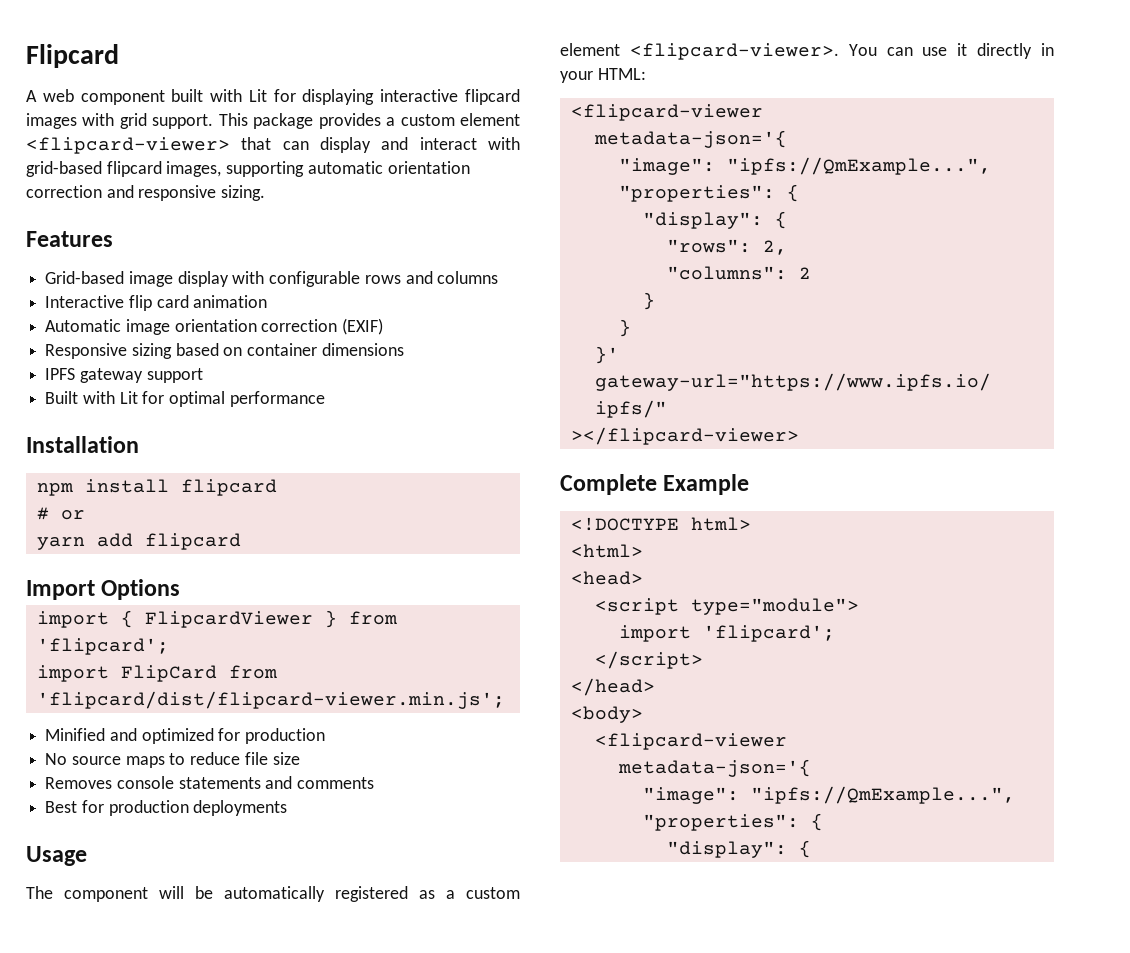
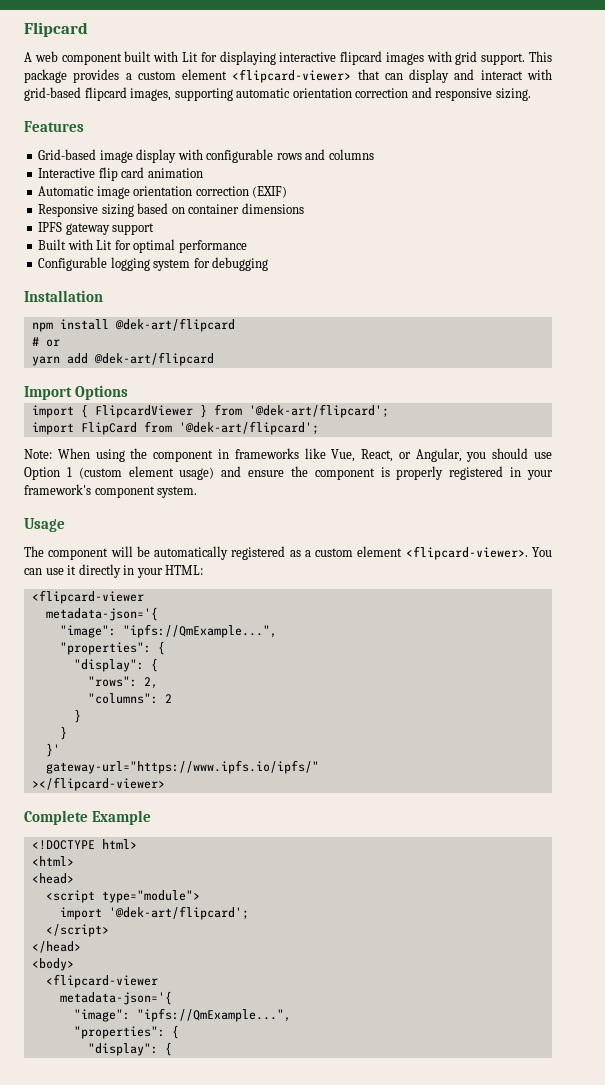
(325, 399) none -> [38,257,269,271] // Configurable logging system for debugging
[180,479,277,496] flipcard -> [114,318,235,332] @dek-art/flipcard
[144,533,241,550] flipcard -> [93,352,214,366] @dek-art/flipcard
[36,638,169,655] 'flipcard'; -> [248,404,389,418] '@dek-art/flipcard';
[36,691,505,709] [45,728,326,744] [45,752,300,768] [45,776,375,789] [45,800,288,816] 'flipcard/dist/flipcard-viewer.min.js'; // Minified and optimized for production // No source maps to reduce file size // Removes console statements and comments // Best for production deployments -> [178,421,319,435] [24,448,552,462] [24,466,554,480] [24,484,198,498] '@dek-art/flipcard'; // Note: When using the component in frameworks like Vue, React, or Angular, you should use Option 1 (custom element usage) and ensure the component is properly registered in your framework's component system.
[702,625,835,642] 'flipcard'; -> [108,906,249,920] '@dek-art/flipcard';

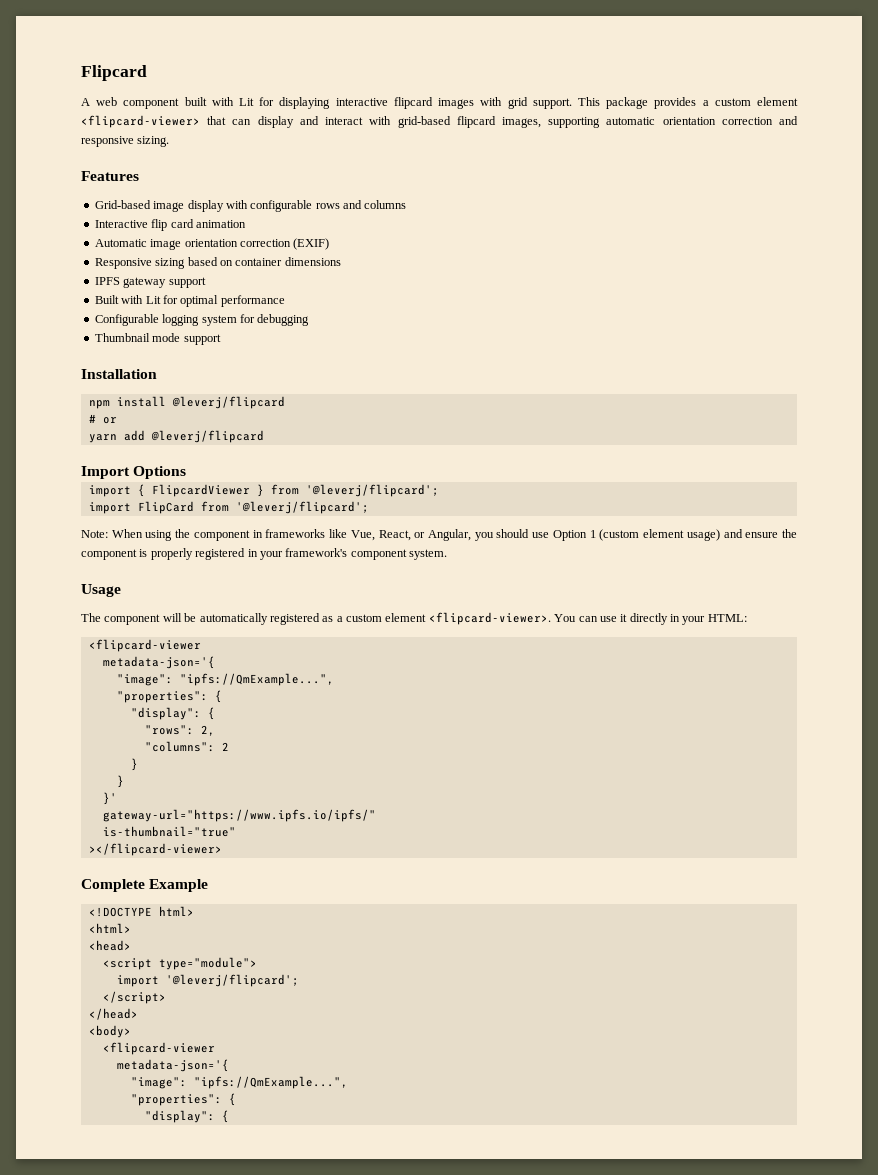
(269, 264) none -> [94,333,221,345] // Thumbnail mode support
[114,318,235,332] @dek-art/flipcard -> [171,396,285,409] @leverj/flipcard
[93,352,214,366] @dek-art/flipcard -> [150,430,264,443] @leverj/flipcard
[248,404,389,418] '@dek-art/flipcard'; -> [305,484,439,497] '@leverj/flipcard';
[178,421,319,435] '@dek-art/flipcard'; -> [235,501,369,514] '@leverj/flipcard';
(319, 767) none -> [102,826,236,837] // is-thumbnail="true"
[108,906,249,920] '@dek-art/flipcard'; -> [165,974,299,987] '@leverj/flipcard';

